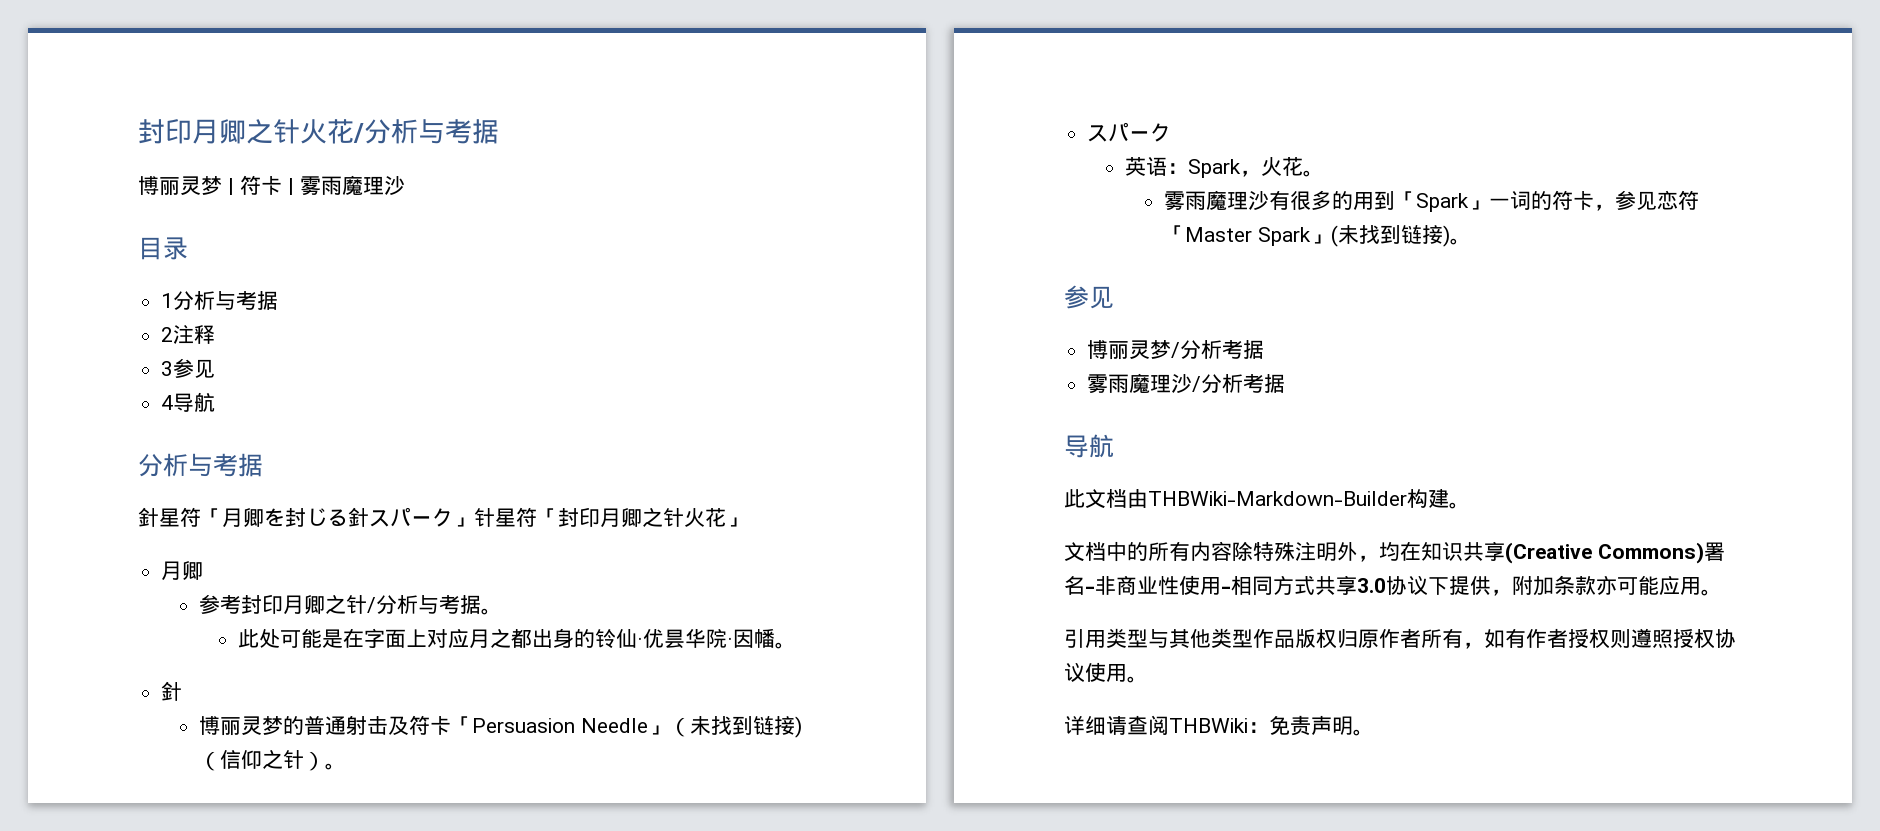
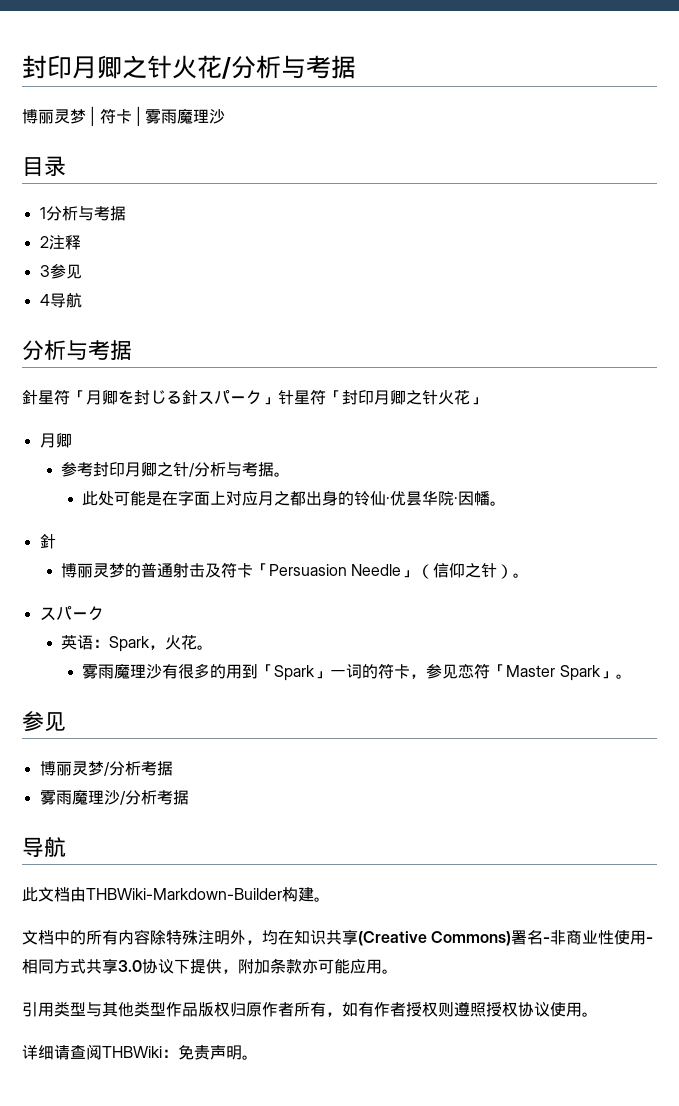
[690,715,803,738] [199,751,221,771] 未找到链接)（ -> (434, 571) none
[1330,224,1450,247] (未找到链接) -> (616, 675) none

